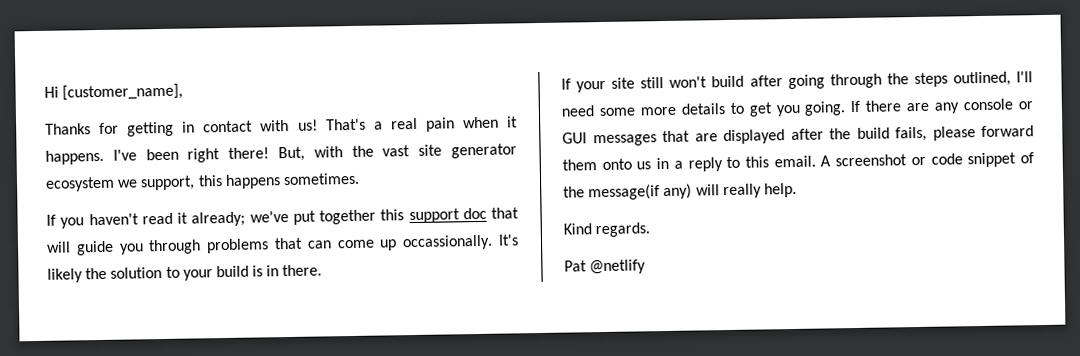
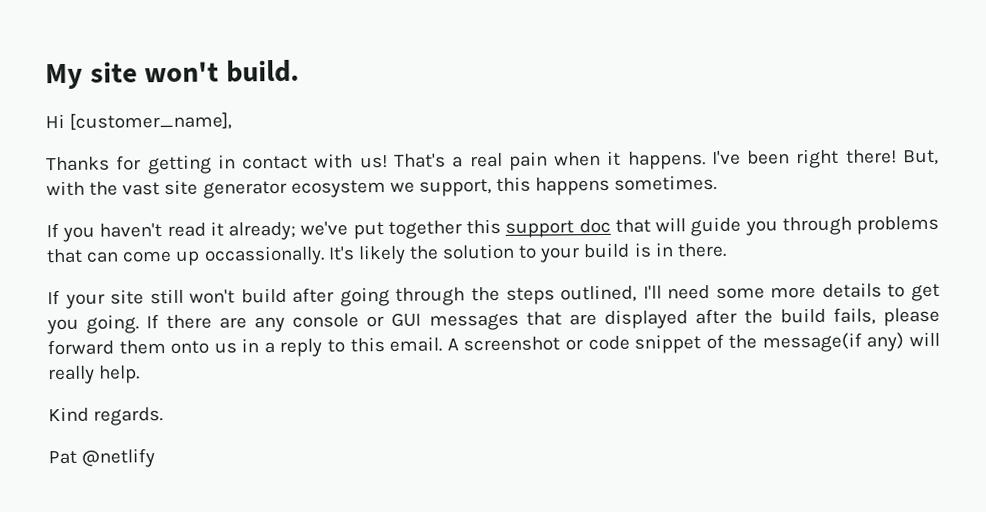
(44, 92) none -> [45,59,301,90] My site won't build. //

